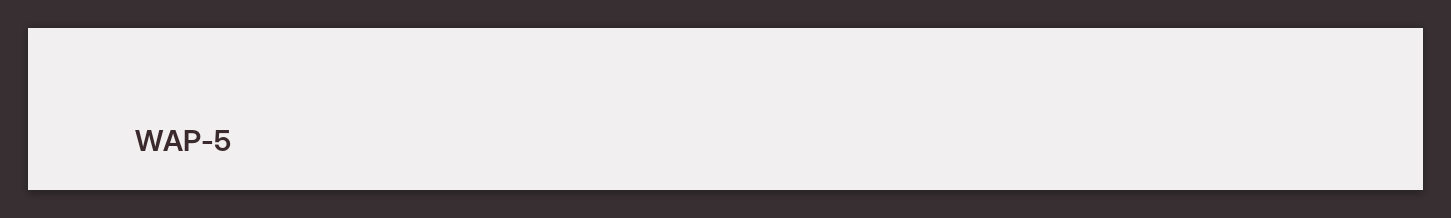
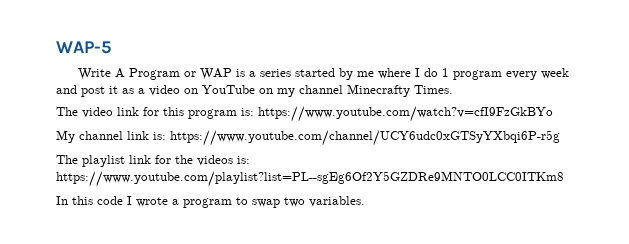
(231, 140) none -> [77,68,569,80] [56,84,453,97] [56,106,553,122] [56,130,560,146] [56,155,250,167] [56,171,564,187] [56,196,365,208] // Write A Program or WAP is a series started by me where I do 1 program every week and post it as a video on YouTube on my channel Minecrafty Times. // The video link for this program is: https://www.youtube.com/watch?v=cfI9FzGkBYo // My channel link is: https://www.youtube.com/channel/UCY6udc0xGTSyYXbqi6P-r5g // The playlist link for the videos is: https://www.youtube.com/playlist?list=PL--sgEg6Of2Y5GZDRe9MNTO0LCC0ITKm8 // In this code I wrote a program to swap two variables.

